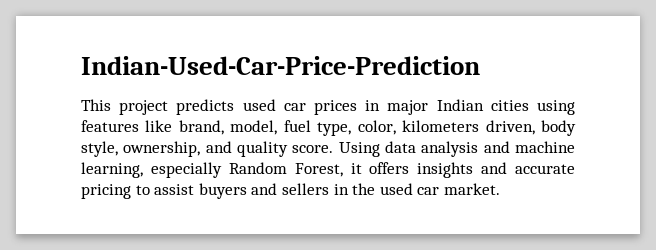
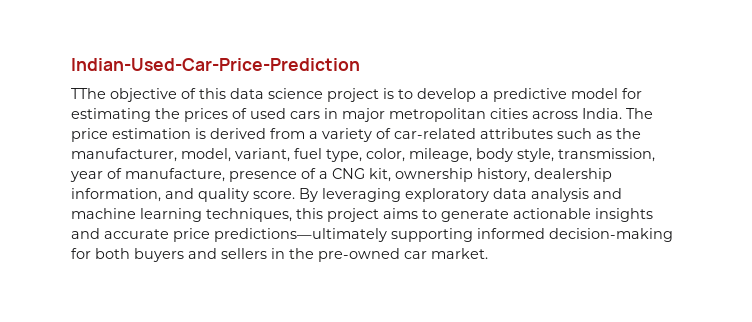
[81,99,575,115] [81,120,577,136] [81,141,575,157] [81,162,575,178] [81,184,195,199] This project predicts used car prices in major Indian cities using features like brand, model, fuel type, color, kilometers driven, body style, ownership, and quality score. Using data analysis and machine learning, especially Random Forest, it offers insights and accurate pricing to assist -> [71,88,642,102] [71,108,653,122] [71,128,641,142] [71,148,655,162] [70,168,612,182] [71,188,622,202] [71,208,653,222] [71,228,673,242] [71,248,130,259] TThe objective of this data science project is to develop a predictive model for estimating the prices of used cars in major metropolitan cities across India. The price estimation is derived from a variety of car-related attributes such as the manufacturer, model, variant, fuel type, color, mileage, body style, transmission, year of manufacture, presence of a CNG kit, ownership history, dealership information, and quality score. By leveraging exploratory data analysis and machine learning techniques, this project aims to generate actionable insights and accurate price predictions—ultimately supporting informed decision-making for both
[379,183,413,195] used -> [318,248,400,262] pre-owned

